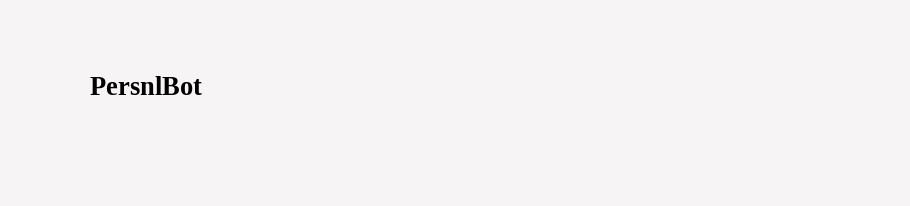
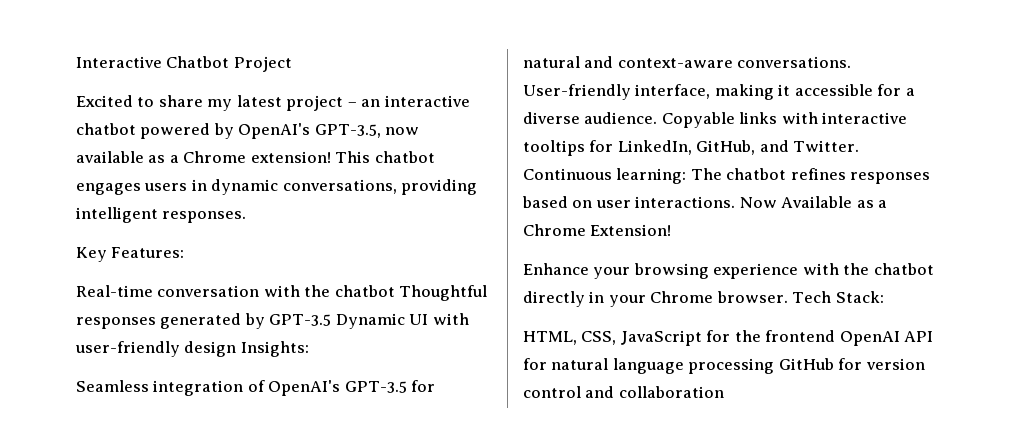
[90,76,202,95] PersnlBot -> [76,56,292,72] [76,95,470,111] [76,123,420,139] [76,151,435,163] [76,179,478,195] [76,207,247,223] [76,247,185,262] [76,285,488,301] [76,313,469,329] [75,341,309,357] [76,380,436,396] [523,56,852,68] [523,84,915,100] [523,112,908,128] [523,140,860,156] [523,168,931,184] [522,196,888,208] [523,224,672,236] [523,263,934,279] [523,291,884,307] [523,330,934,346] [523,358,925,374] [523,386,724,398] Interactive Chatbot Project // Excited to share my latest project – an interactive chatbot powered by OpenAI's GPT-3.5, now available as a Chrome extension! This chatbot engages users in dynamic conversations, providing intelligent responses. // Key Features: // Real-time conversation with the chatbot Thoughtful responses generated by GPT-3.5 Dynamic UI with user-friendly design Insights: // Seamless integration of OpenAI's GPT-3.5 for natural and context-aware conversations. User-friendly interface, making it accessible for a diverse audience. Copyable links with interactive tooltips for LinkedIn, GitHub, and Twitter. Continuous learning: The chatbot refines responses based on user interactions. Now Available as a Chrome Extension! // Enhance your browsing experience with the chatbot directly in your Chrome browser. Tech Stack: // HTML, CSS, JavaScript for the frontend OpenAI API for natural language processing GitHub for version control and collaboration

